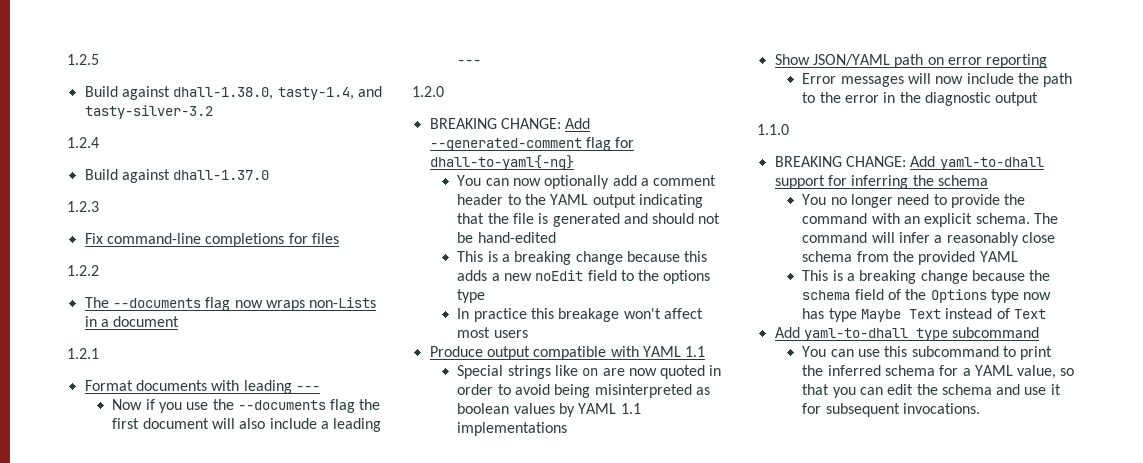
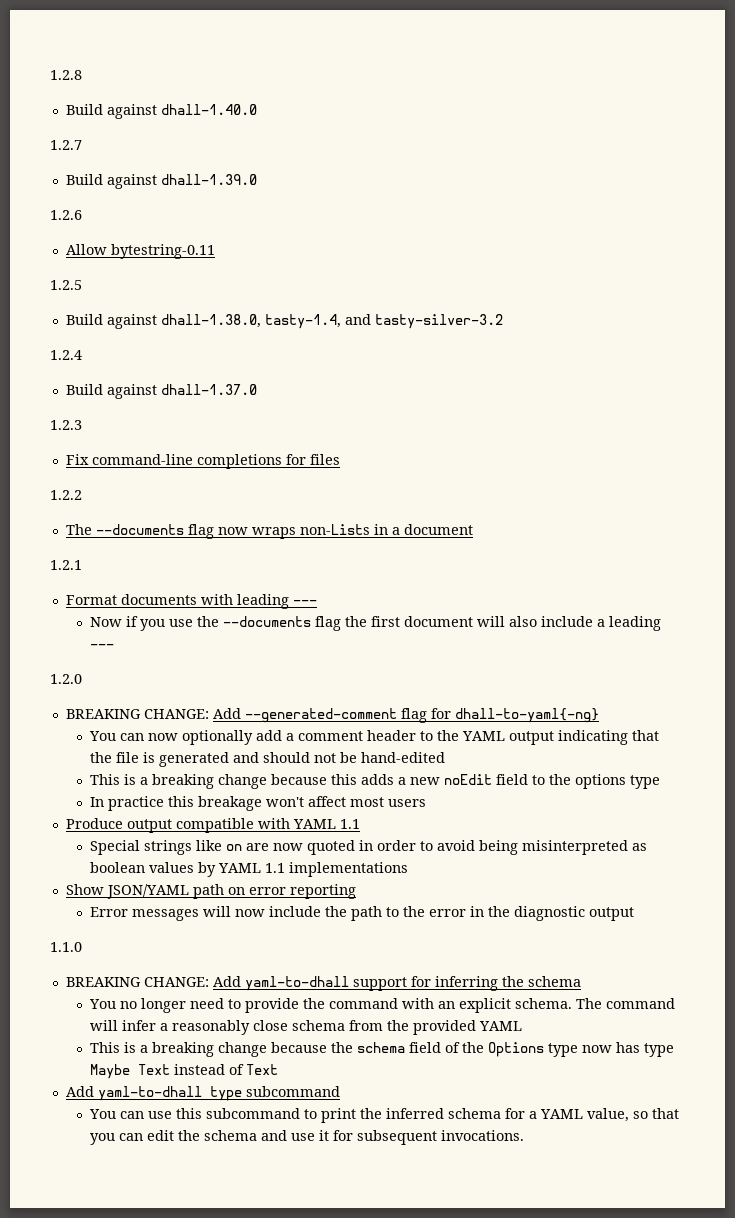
(67, 59) none -> [50,70,82,80] [65,104,257,119] [50,140,82,150] [65,174,257,189] [50,210,82,220] [65,244,215,259] 1.2.8 // Build against dhall-1.40.0 // 1.2.7 // Build against dhall-1.39.0 // 1.2.6 // Allow bytestring-0.11 //

